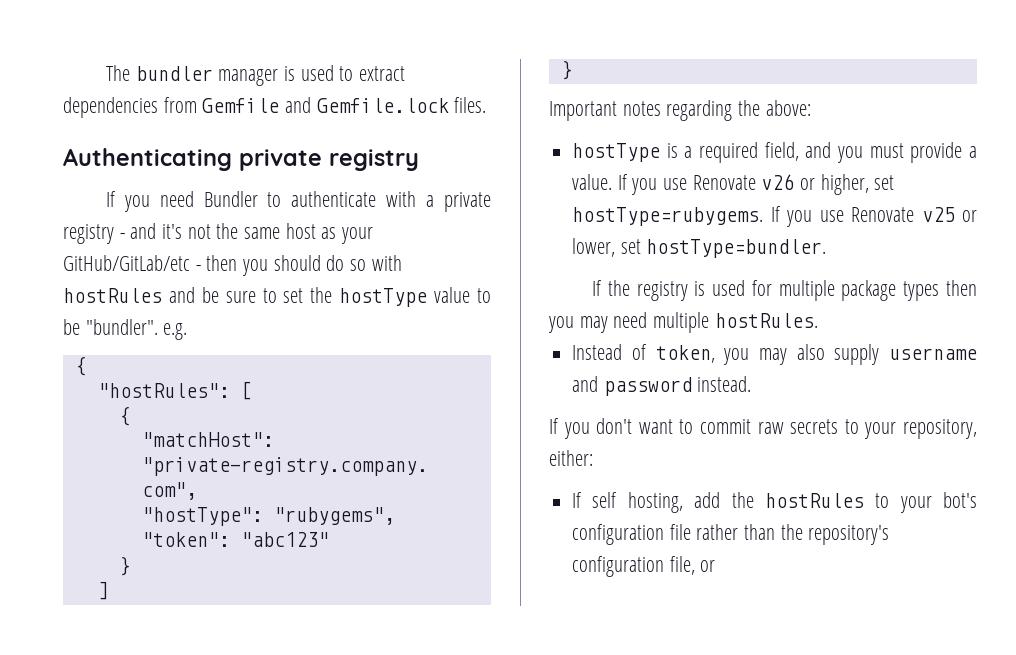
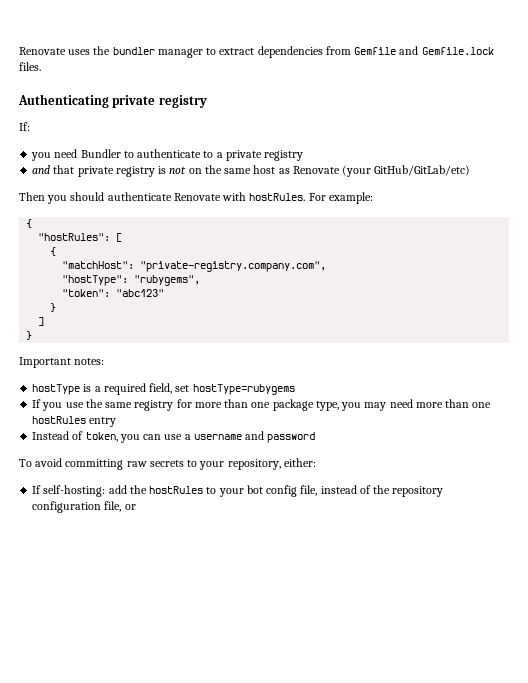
[105,65,334,86] The bundler manager is used -> [19,46,203,58] Renovate uses the bundler manager
[105,191,116,207] If -> [19,122,30,131] If: //
[386,191,417,207] with -> [203,151,214,158] to
[119,223,374,244] [63,255,402,276] [63,287,491,307] [63,319,188,340] - and it's not the same host as your GitHub/GitLab/etc - then you should do so with hostRules and be sure to set the hostType value to be "bundler". e.g. -> [32,165,471,177] [19,192,373,204] // and that private registry is not on the same host as Renovate (your GitHub/GitLab/etc) // Then you should authenticate Renovate with hostRules. For example:
[622,100,811,121] notes regarding the above: -> [74,358,105,365] notes:
[805,142,977,163] [572,174,895,195] [572,206,977,227] [572,238,827,258] [591,280,977,301] [548,312,818,333] and you must provide a value. If you use Renovate v26 or higher, set hostType=rubygems. If you use Renovate v25 or lower, set hostType=bundler. // If the registry is used for multiple package types then you may need multiple hostRules. -> [175,384,295,395] [32,399,492,411] [32,416,117,427] set hostType=rubygems // If you use the same registry for more than one package type, you may need more than one hostRules entry
[758,344,880,365] may also supply -> [143,434,191,440] can use a
[697,376,752,392] [549,418,752,439] instead. // If you don't want to commit -> [19,458,124,470] // To avoid committing
[592,492,683,513] self hosting, -> [43,485,106,497] self-hosting:
[943,492,978,508] [572,524,890,545] bot's configuration file rather than the repository's -> [246,485,444,497] bot config file, instead of the repository

